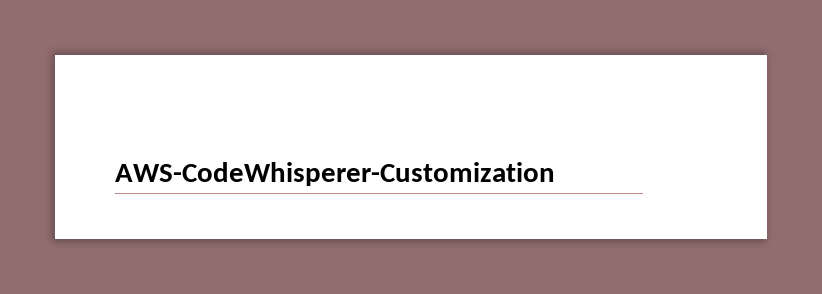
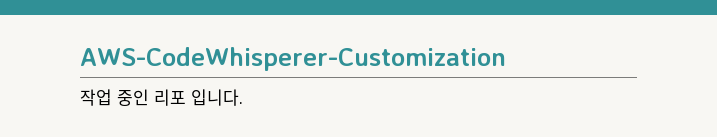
(555, 174) none -> [80,89,243,106] // 작업 중인 리포 입니다.

